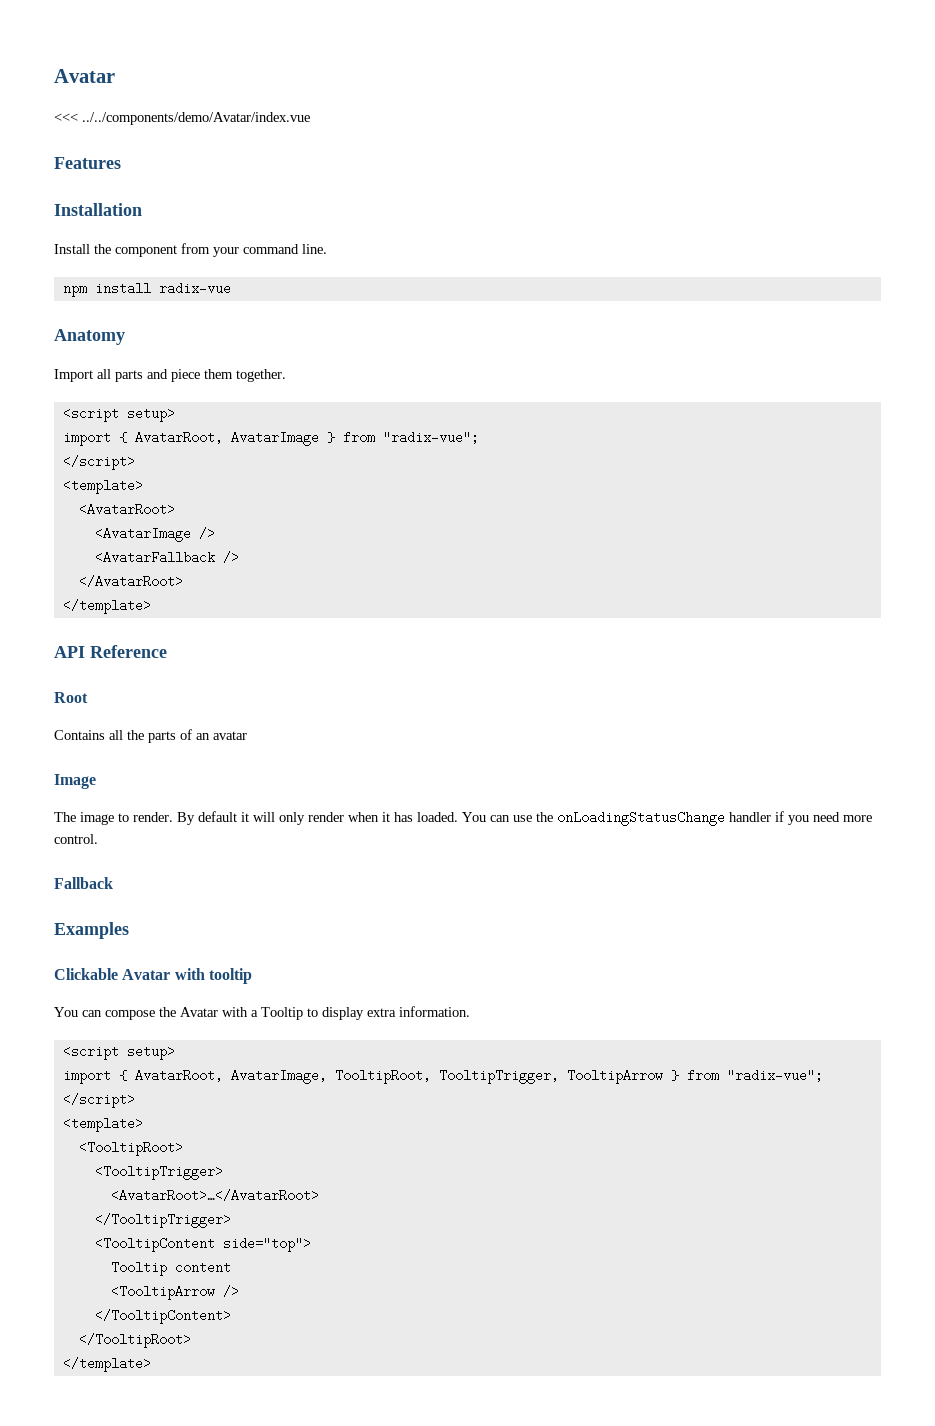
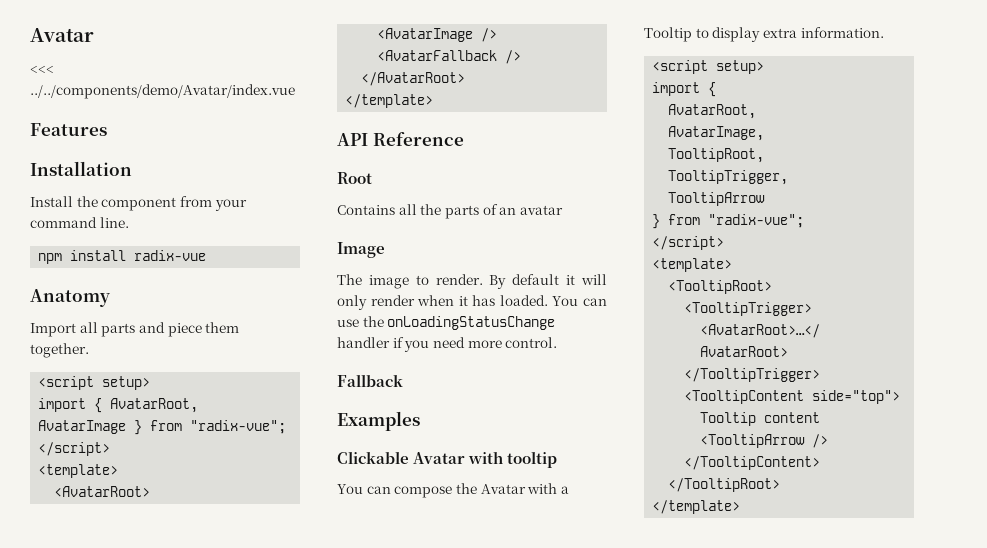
[134,1069,223,1082] AvatarRoot, -> [668,104,757,119] // AvatarRoot, //
(327, 1076) none -> (765, 133) //
(431, 1076) none -> (765, 155) //
(559, 1076) none -> (789, 177) //
(663, 1076) none -> (766, 199) //

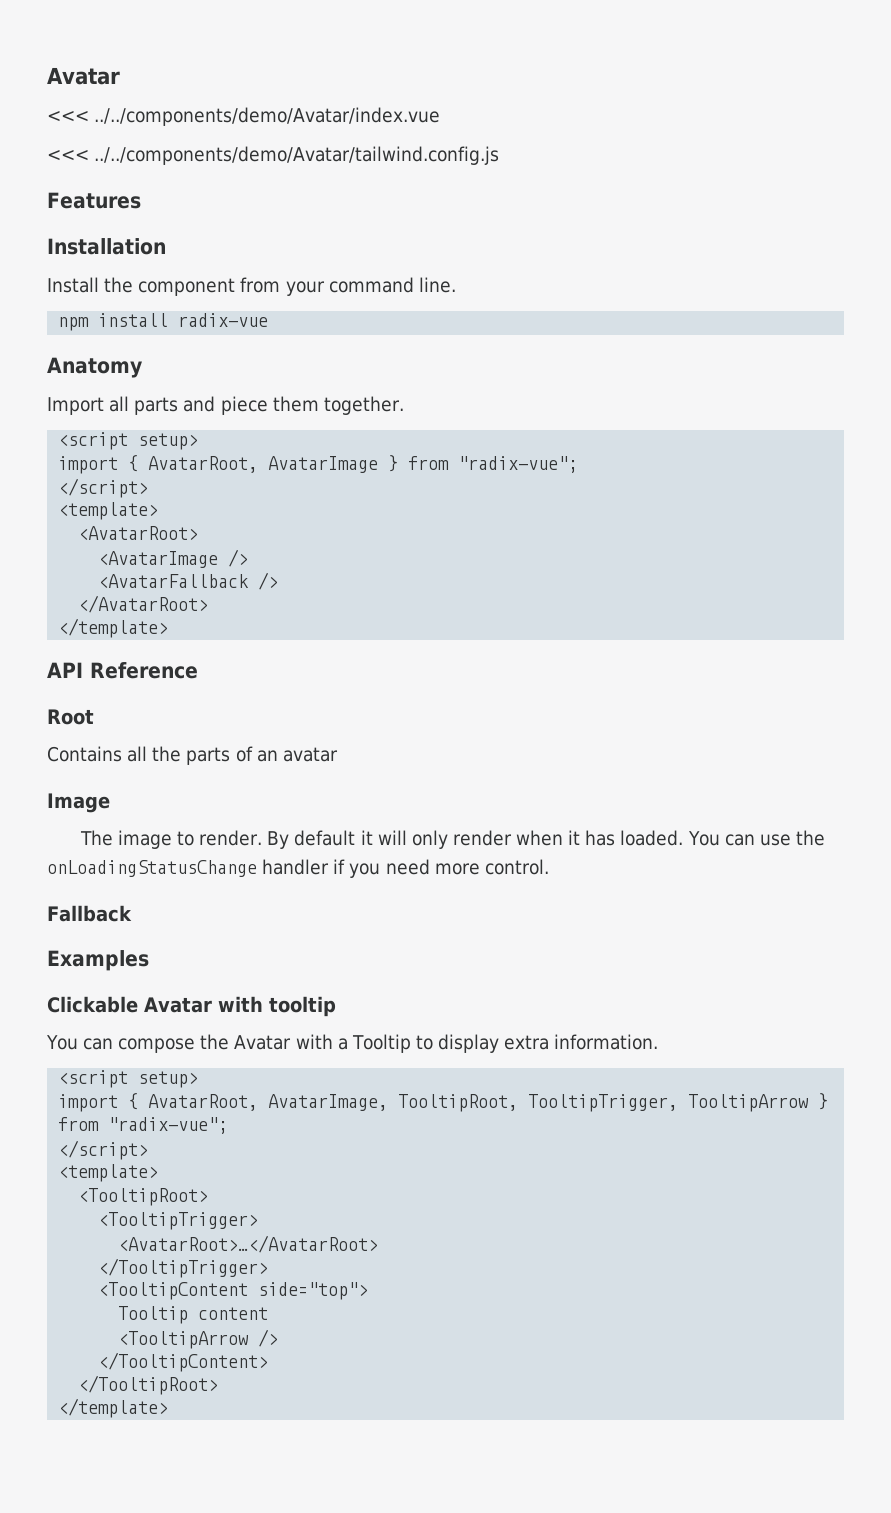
(295, 91) none -> [47,146,500,165] // <<< ../../components/demo/Avatar/tailwind.config.js
[668,104,757,119] // AvatarRoot, // -> [148,1094,259,1111] AvatarRoot,
(765, 133) // -> (389, 1102) none
(765, 155) // -> (519, 1103) none
(789, 177) // -> (679, 1103) none
(766, 199) // -> (810, 1103) none

